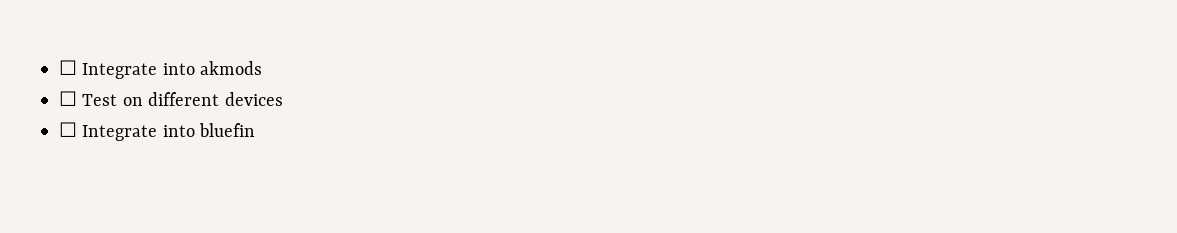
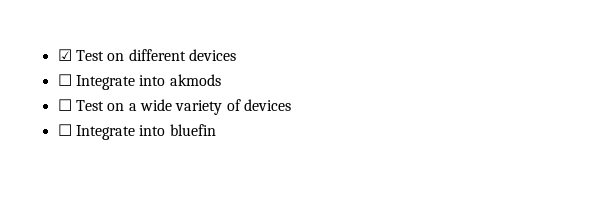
(59, 67) none -> [57,49,236,61] ☑ Test on different devices //
[148,92,220,106] different -> [128,99,241,115] a wide variety of

